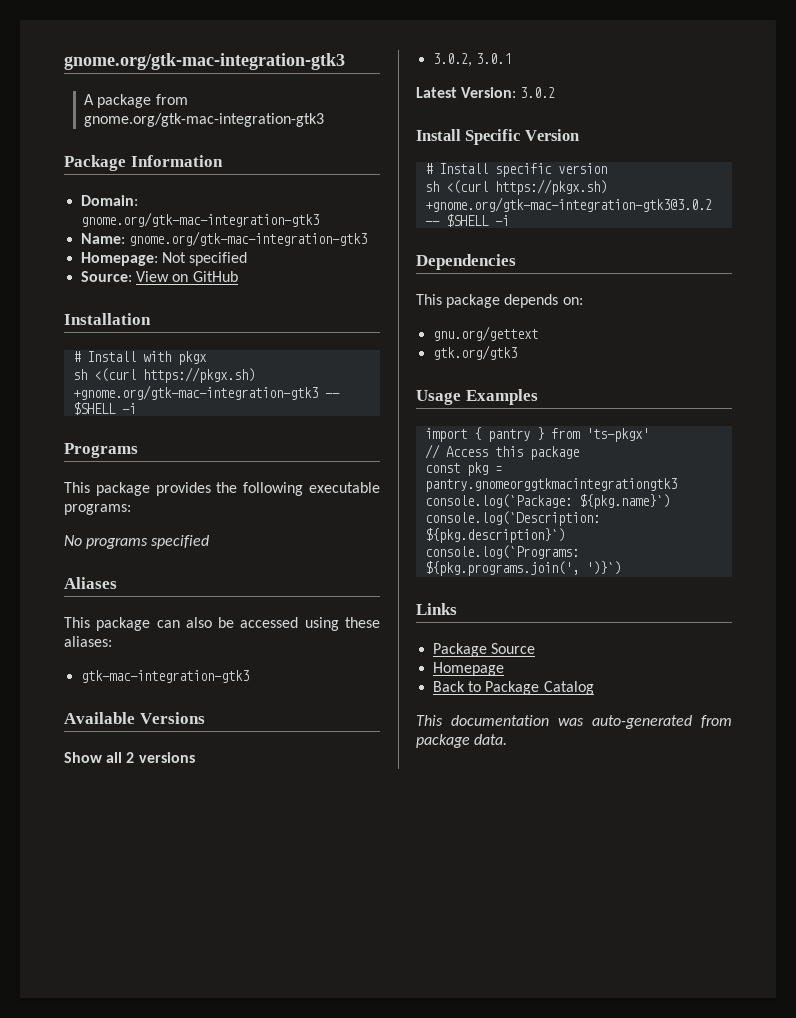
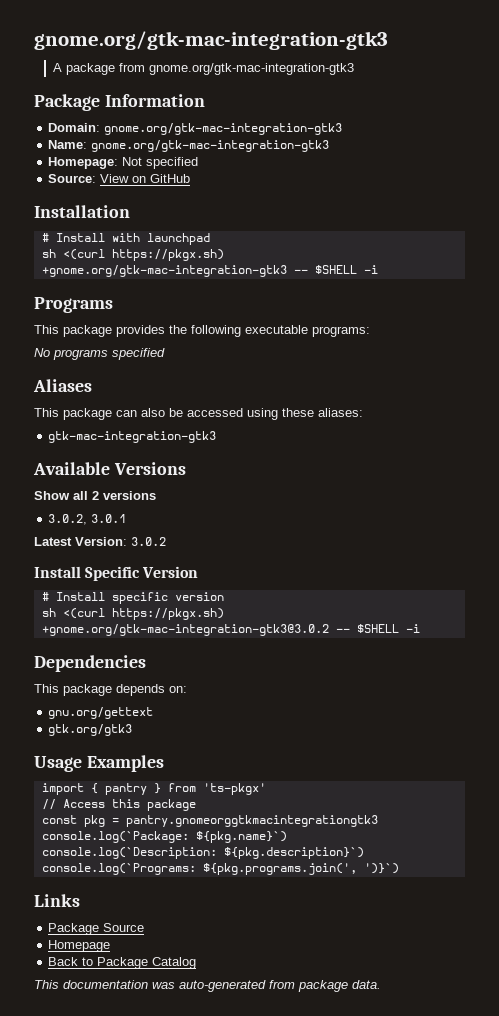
[178,351,208,365] pkgx -> [146,233,210,245] launchpad

